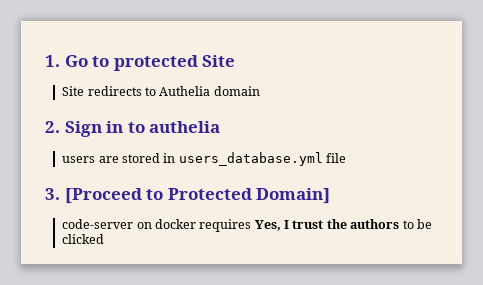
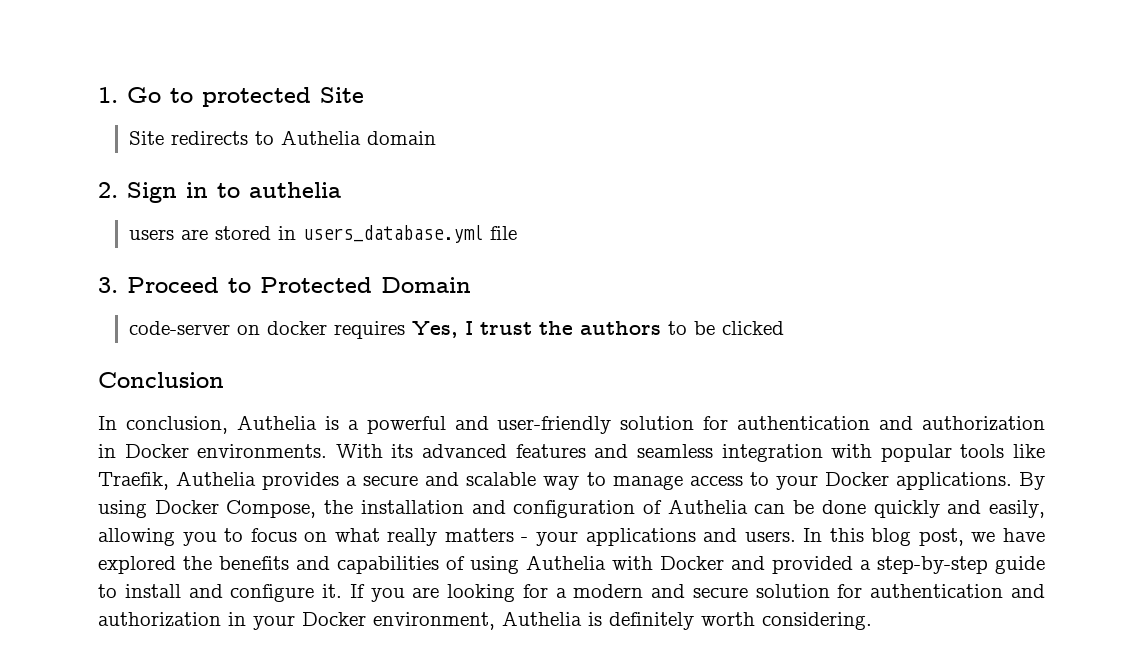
[64,188,142,204] [Proceed -> [127,277,219,293] Proceed
[256,188,331,204] Domain] -> [381,277,471,293] Domain
(105, 239) none -> [98,372,224,388] [98,415,1045,434] [98,444,1046,462] [98,471,1046,490] [98,499,1045,518] [98,528,1045,546] [98,555,1045,574] [98,584,1045,602] [98,611,872,630] // Conclusion // In conclusion, Authelia is a powerful and user-friendly solution for authentication and authorization in Docker environments. With its advanced features and seamless integration with popular tools like Traefik, Authelia provides a secure and scalable way to manage access to your Docker applications. By using Docker Compose, the installation and configuration of Authelia can be done quickly and easily, allowing you to focus on what really matters - your applications and users. In this blog post, we have explored the benefits and capabilities of using Authelia with Docker and provided a step-by-step guide to install and configure it. If you are looking for a modern and secure solution for authentication and authorization in your Docker environment, Authelia is definitely worth considering.

